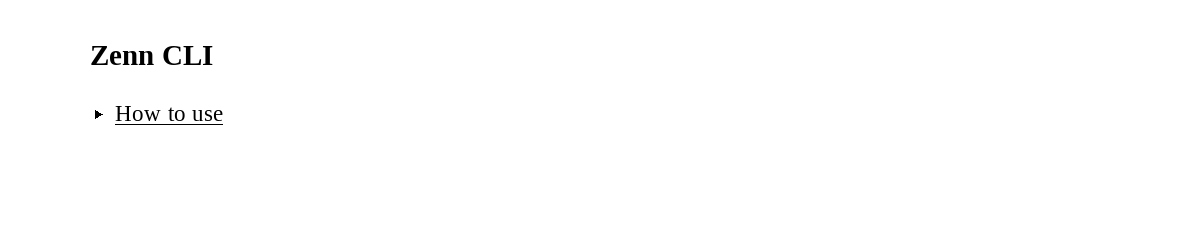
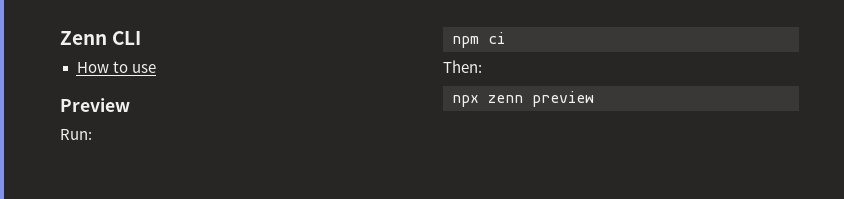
(223, 115) none -> [60,98,130,112] [60,129,92,140] [452,32,505,48] [443,60,482,73] [452,91,594,107] // Preview // Run: // npm ci // Then: // npx zenn preview

